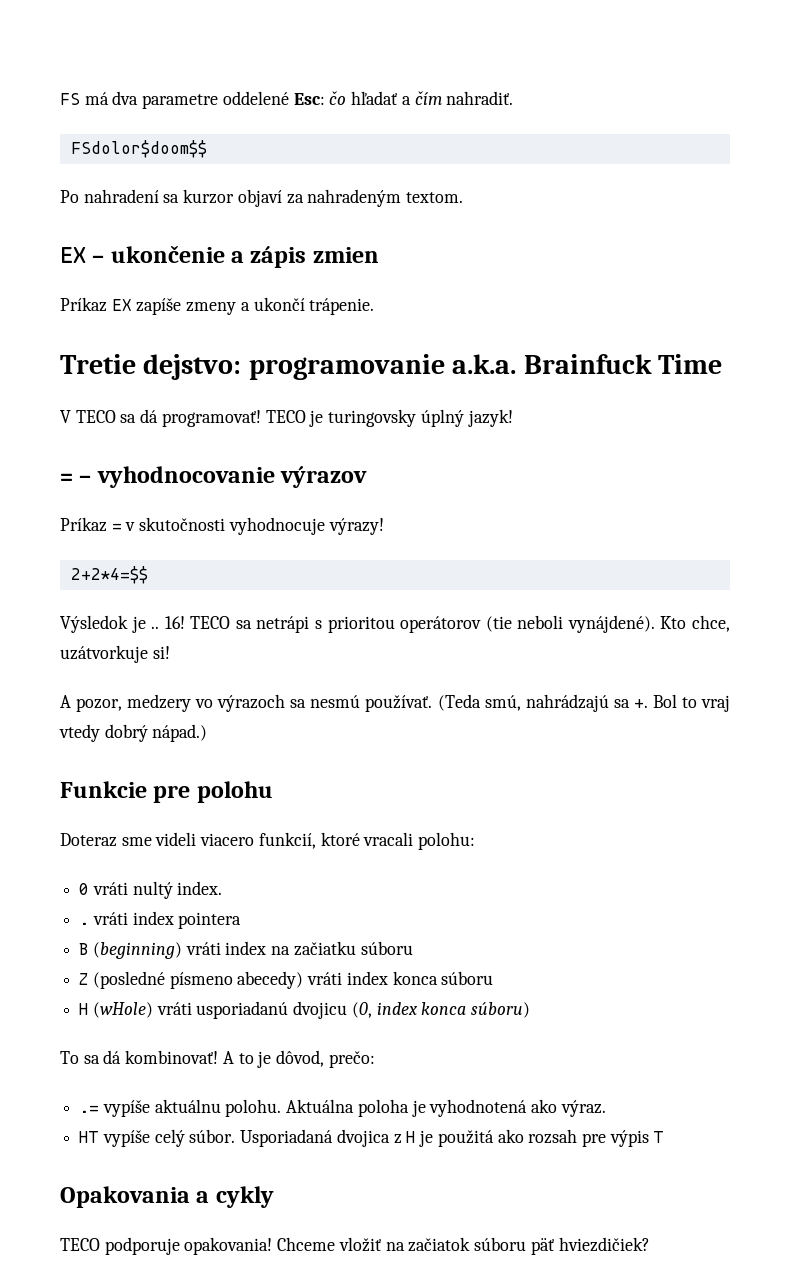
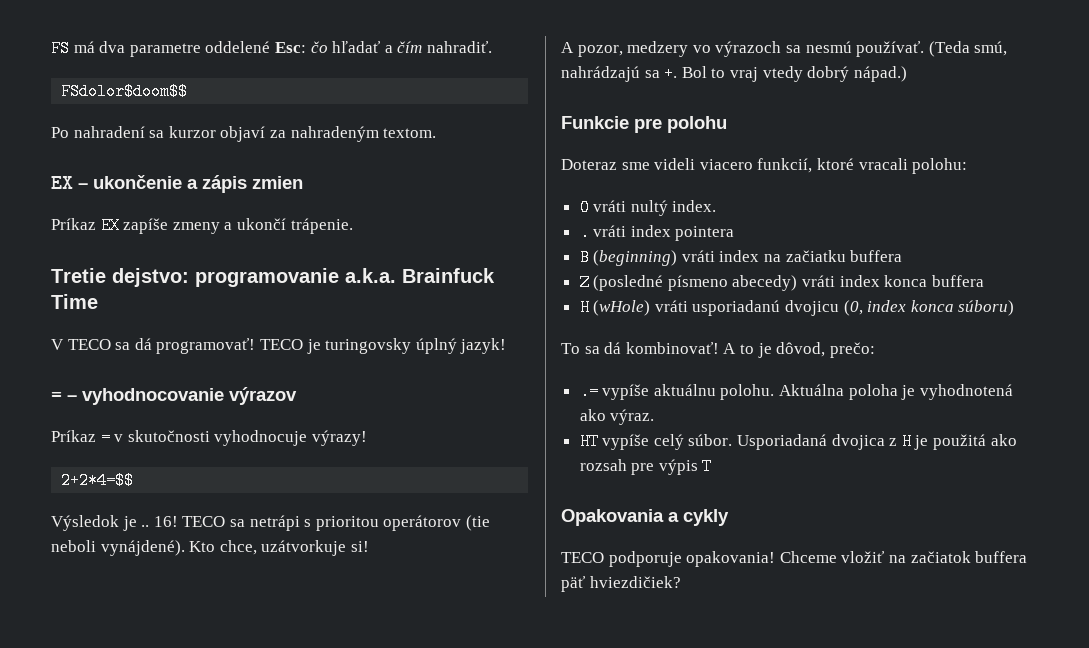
[360,941,413,955] súboru -> [850,250,903,262] buffera
[441,971,494,985] súboru -> [931,275,984,287] buffera
[474,1237,527,1251] súboru -> [975,551,1028,563] buffera

